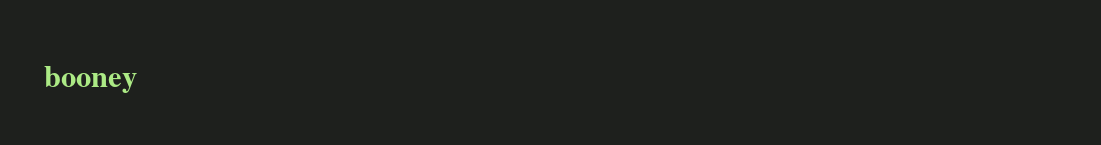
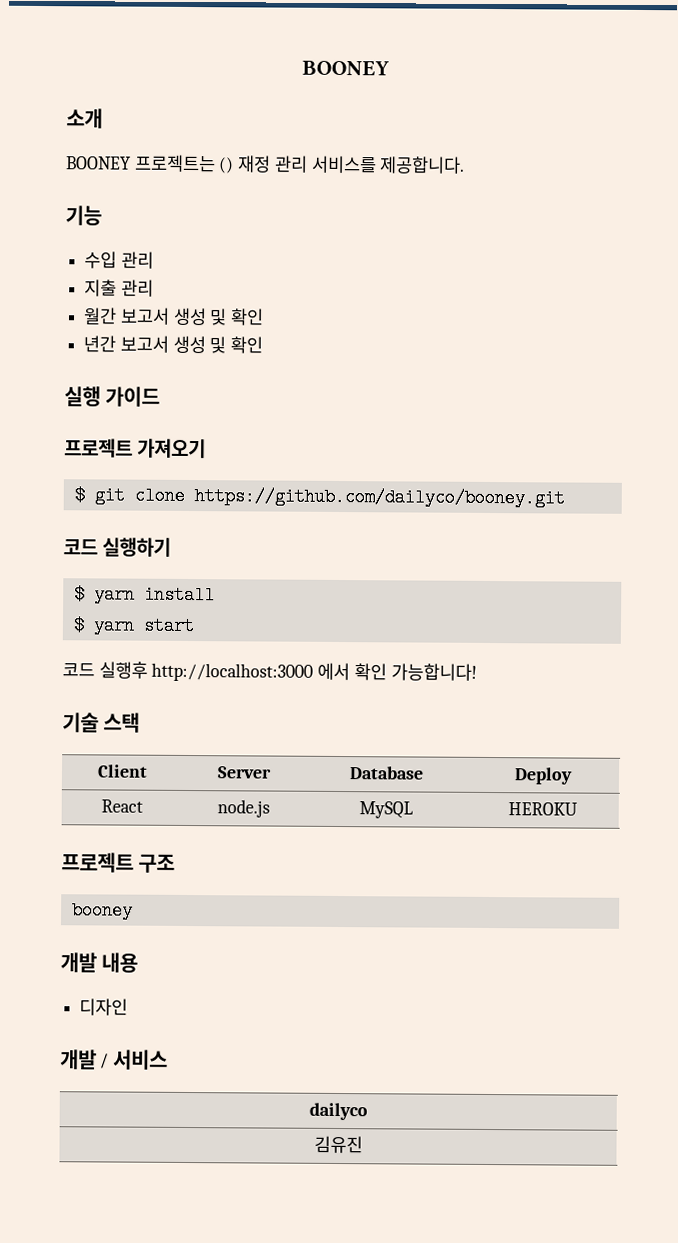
[44,66,137,93] booney -> [302,59,390,77] [66,108,103,129] [65,154,466,174] [65,205,102,226] [84,251,154,269] [84,279,154,297] [83,307,265,326] [83,335,264,354] [64,386,161,407] [64,438,207,459] [73,486,565,508] [63,537,172,557] [73,585,215,605] [72,616,195,636] [62,661,477,682] [62,712,141,733] [96,764,148,778] [216,766,272,779] [348,766,424,780] [514,767,573,785] [100,799,143,813] [216,799,270,818] [358,801,413,819] [508,802,578,816] [61,852,176,873] [71,901,133,920] [60,952,139,973] [79,998,129,1016] [60,1049,168,1070] [309,1102,368,1121] [314,1135,363,1154] BOONEY // 소개 // BOONEY 프로젝트는 () 재정 관리 서비스를 제공합니다. // 기능 // 수입 관리 // 지출 관리 // 월간 보고서 생성 및 확인 // 년간 보고서 생성 및 확인 // 실행 가이드 // 프로젝트 가져오기 // $ git clone https://github.com/dailyco/booney.git // 코드 실행하기 // $ yarn install // $ yarn start // 코드 실행후 http://localhost:3000 에서 확인 가능합니다! // 기술 스택 // Client | Server | Database | Deploy // React | node.js | MySQL | HEROKU // 프로젝트 구조 // booney // 개발 내용 // 디자인 // 개발 / 서비스 // dailyco // 김유진

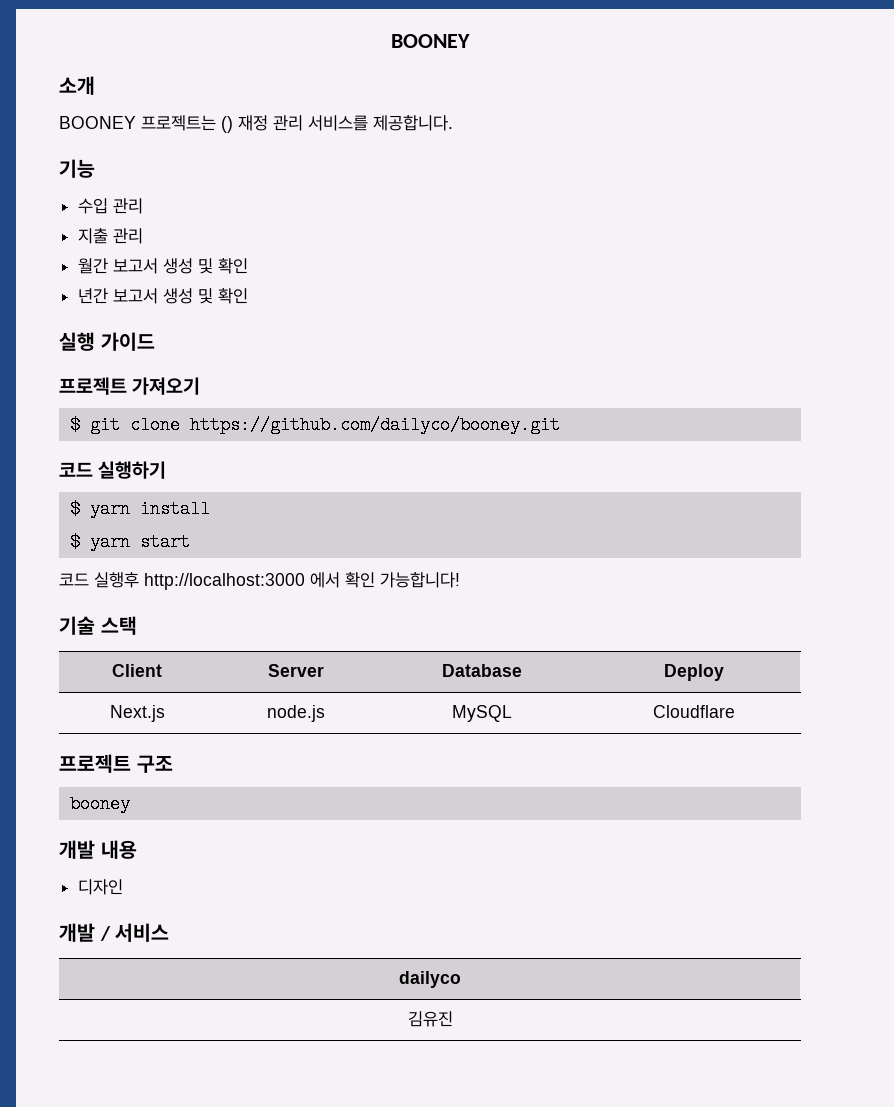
[100,799,143,813] React -> [109,705,165,722] Next.js
[508,802,578,816] HEROKU -> [652,705,735,718] Cloudflare

